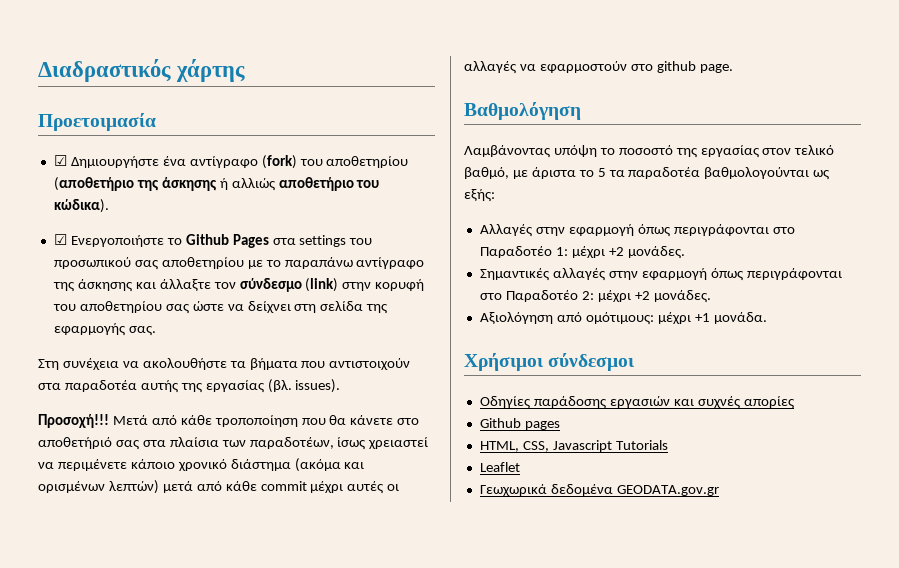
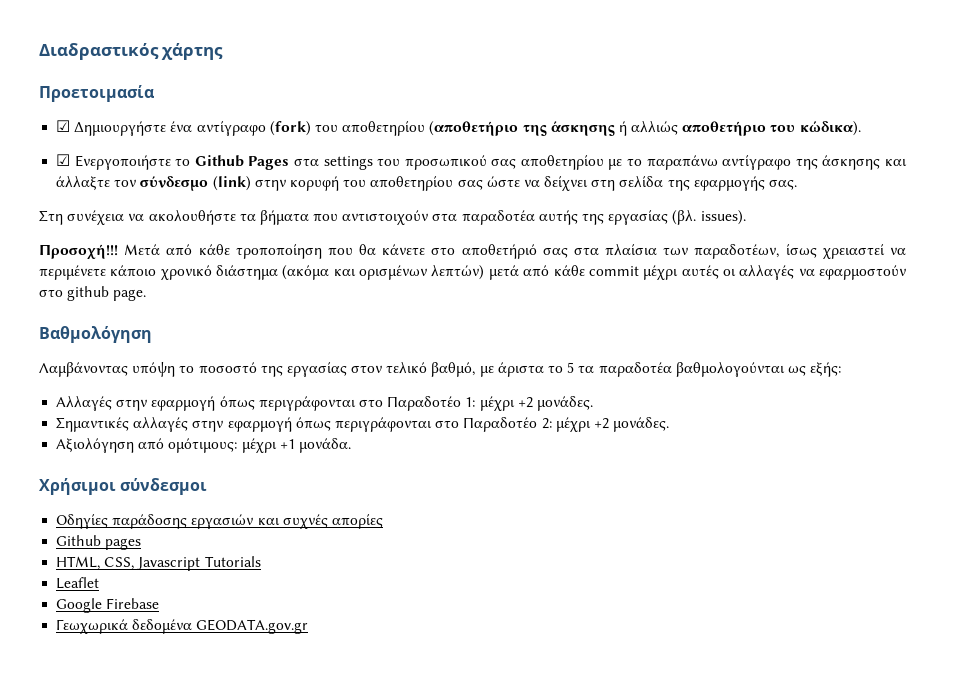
(520, 467) none -> [56,598,160,613] // Google Firebase

